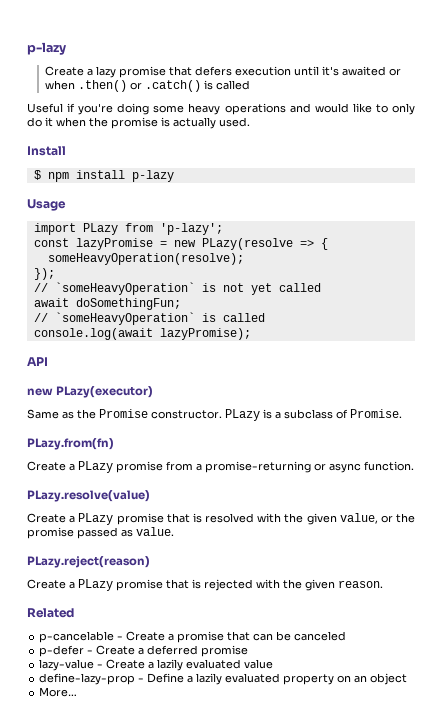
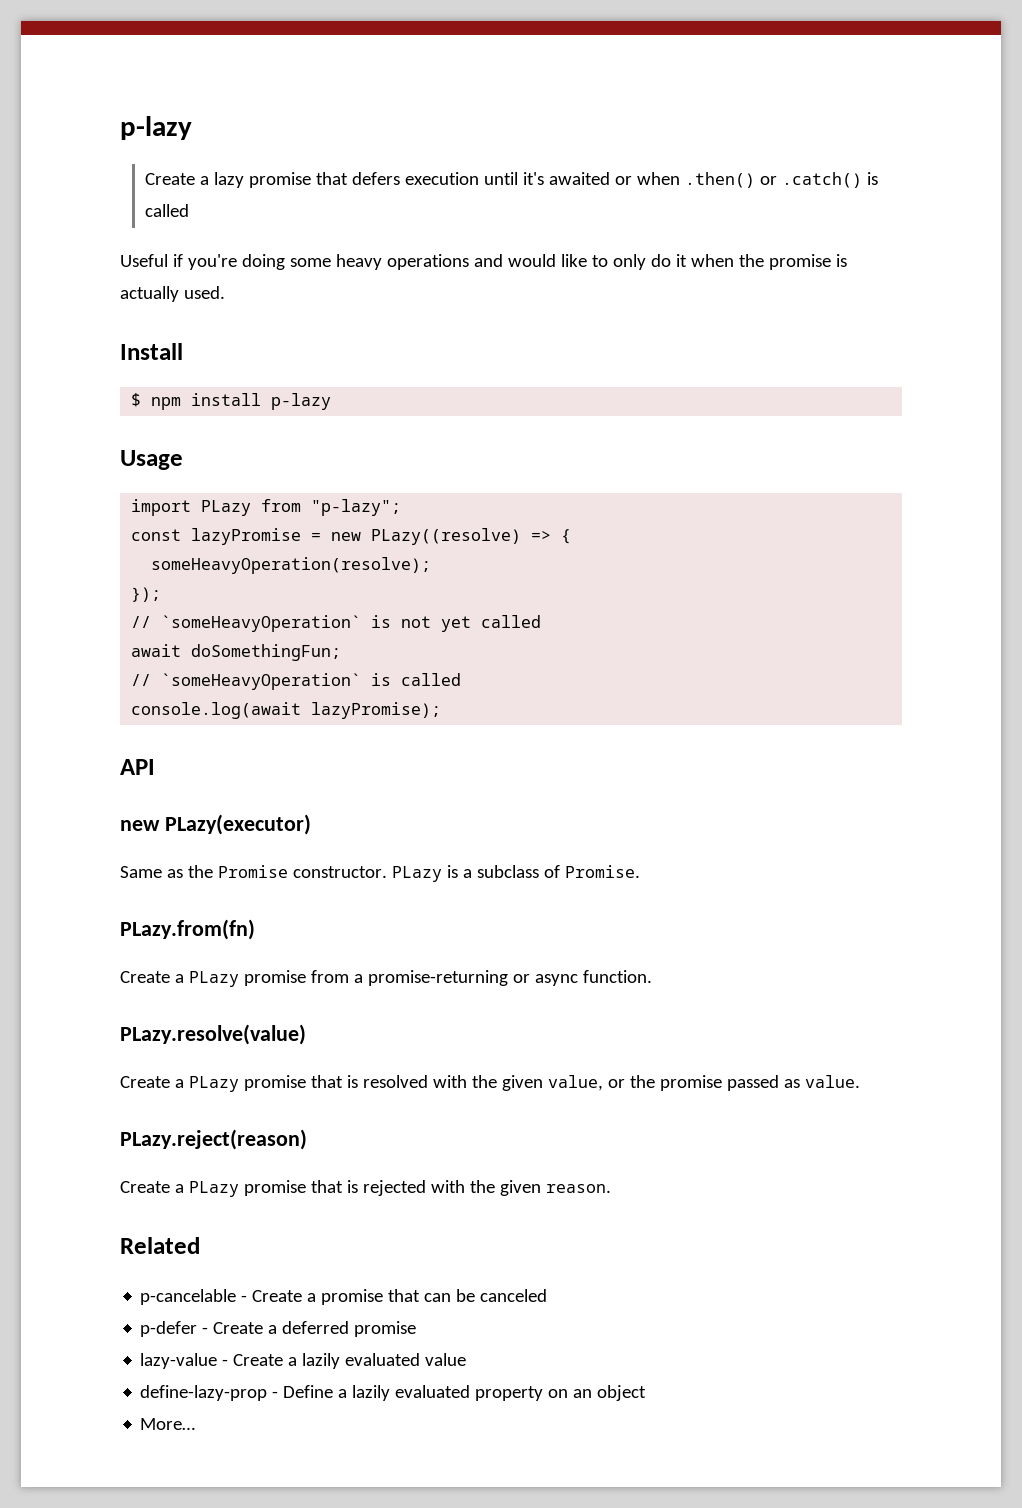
[159,223,223,235] 'p-lazy'; -> [311,499,402,516] "p-lazy";
[201,238,293,250] PLazy(resolve -> [371,528,522,545] PLazy((resolve)

